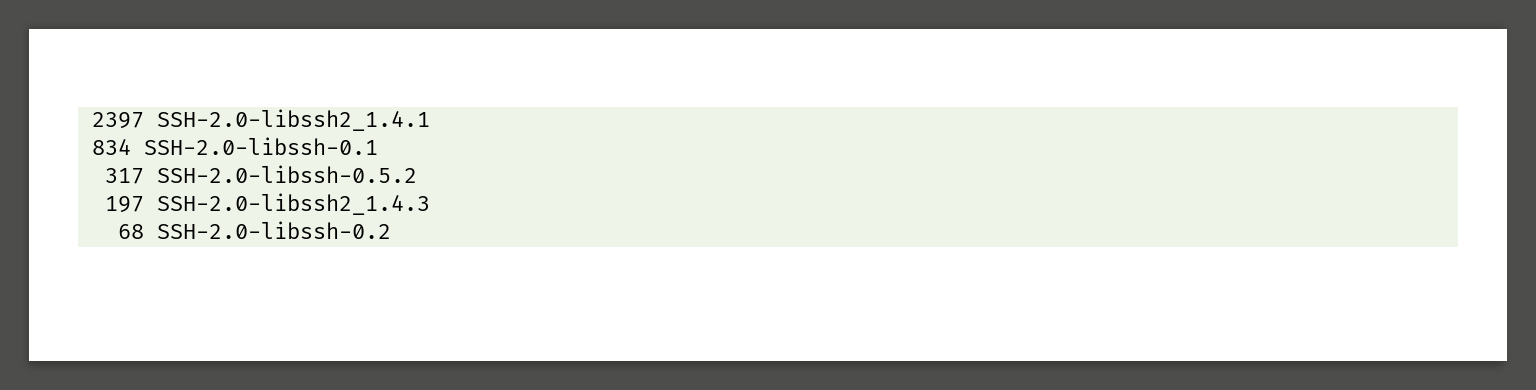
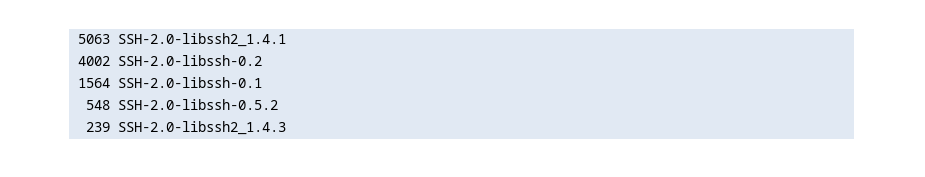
[91,112,144,129] 2397 -> [77,34,110,44] 5063
[91,139,131,155] 834 -> [77,55,262,66] [77,78,110,88] 4002 SSH-2.0-libssh-0.2 // 1564
[104,168,144,184] 317 -> [85,100,110,110] 548
[104,196,144,213] 197 -> [85,122,110,132] 239
[117,221,391,239] // 68 SSH-2.0-libssh-0.2 -> (286, 128) none

